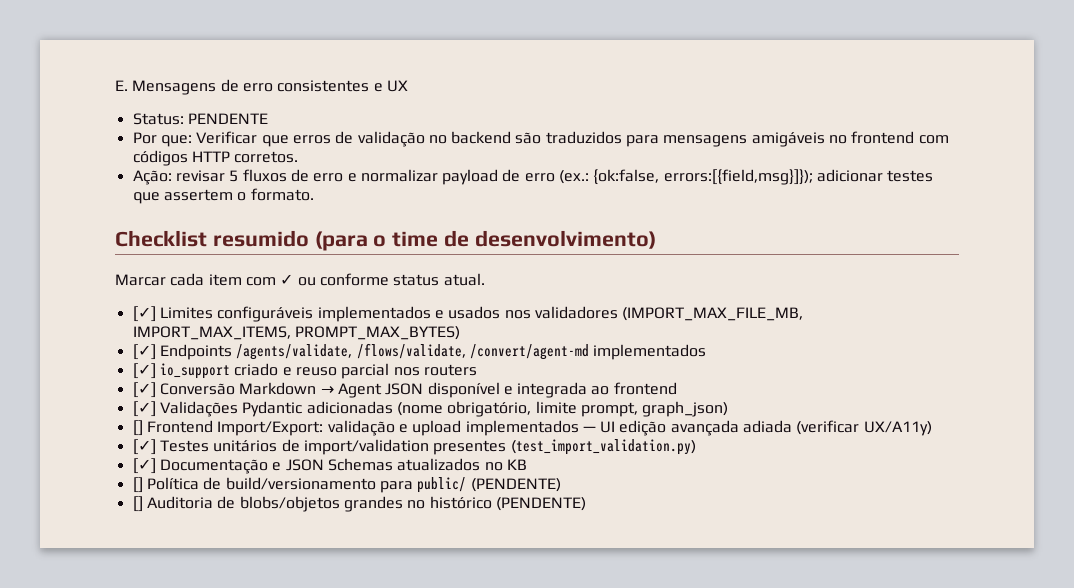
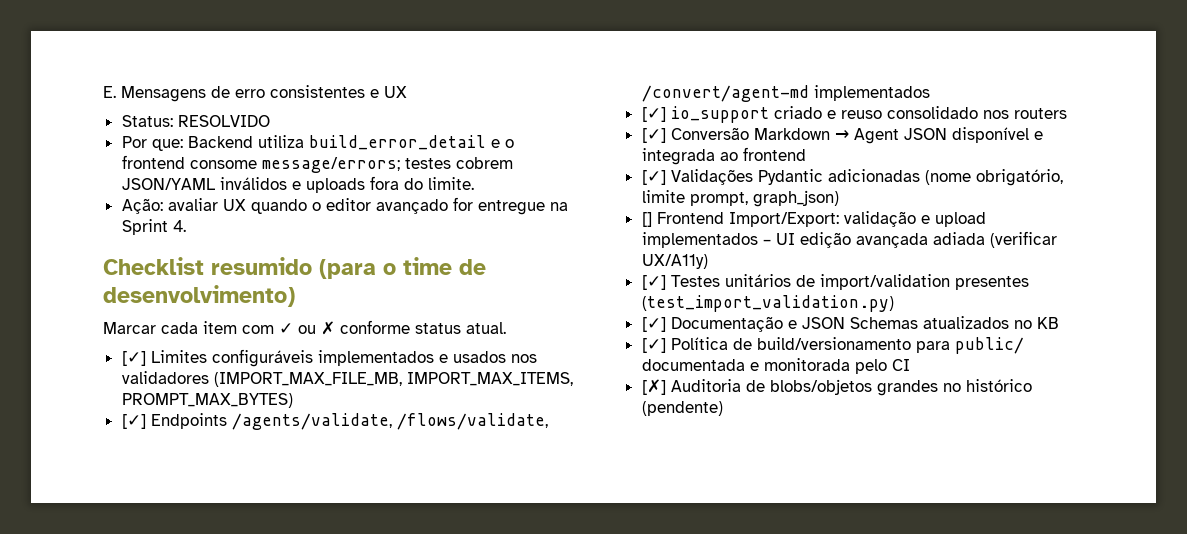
[187,113,268,124] PENDENTE -> [177,115,270,127] RESOLVIDO
[196,131,949,147] [132,150,299,166] [132,169,934,185] [132,188,314,204] Verificar que erros de validação no backend são traduzidos para mensagens amigáveis no frontend com códigos HTTP corretos. // Ação: revisar 5 fluxos de erro e normalizar payload de erro (ex.: {ok:false, errors:[{field,msg}]}); adicionar testes que assertem o formato. -> [187,135,514,150] [121,155,513,173] [121,176,474,193] [121,197,568,215] [121,219,186,235] Backend utiliza build_error_detail e o frontend consome message/errors; testes cobrem JSON/YAML inválidos e uploads fora do limite. // Ação: avaliar UX quando o editor avançado for entregue na Sprint 4.
(316, 281) none -> [321,321,335,335] ✗
[341,363,390,379] parcial -> [886,106,978,119] consolidado
[582,426,596,432] — -> [762,239,771,245] –
[132,477,143,493] [] -> [641,338,666,353] [✓]
[470,478,561,492] [132,496,143,512] (PENDENTE) // [] -> [641,358,910,374] [641,379,666,395] documentada e monitorada pelo CI // [✗]
[495,497,586,511] (PENDENTE) -> [641,401,723,416] (pendente)

